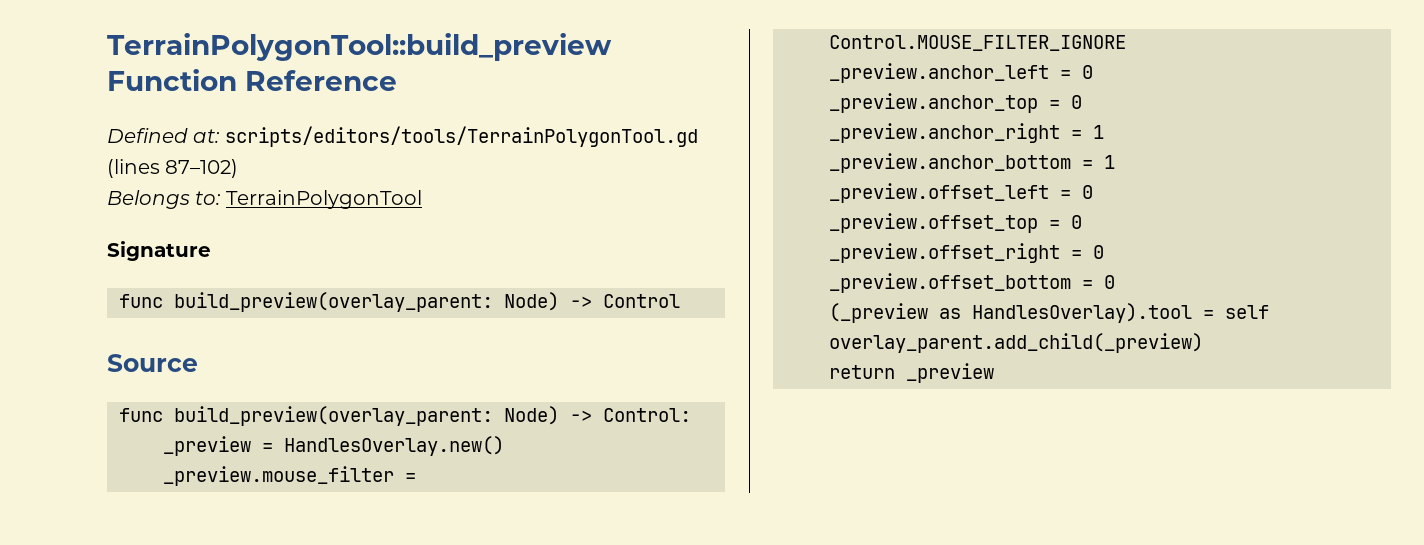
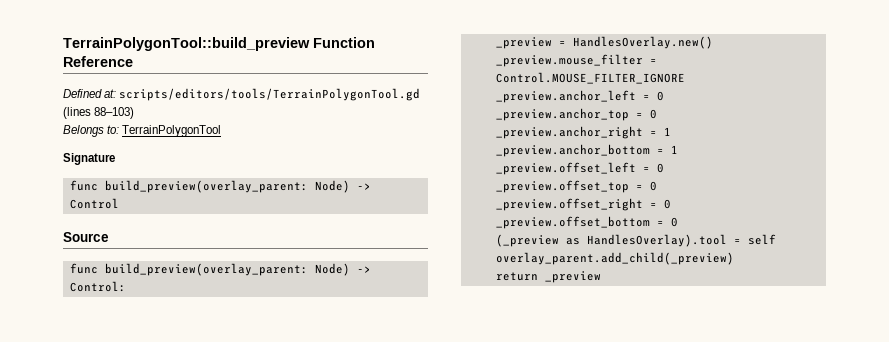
[165,159,239,178] 87–102) -> [94,107,135,119] 88–103)

